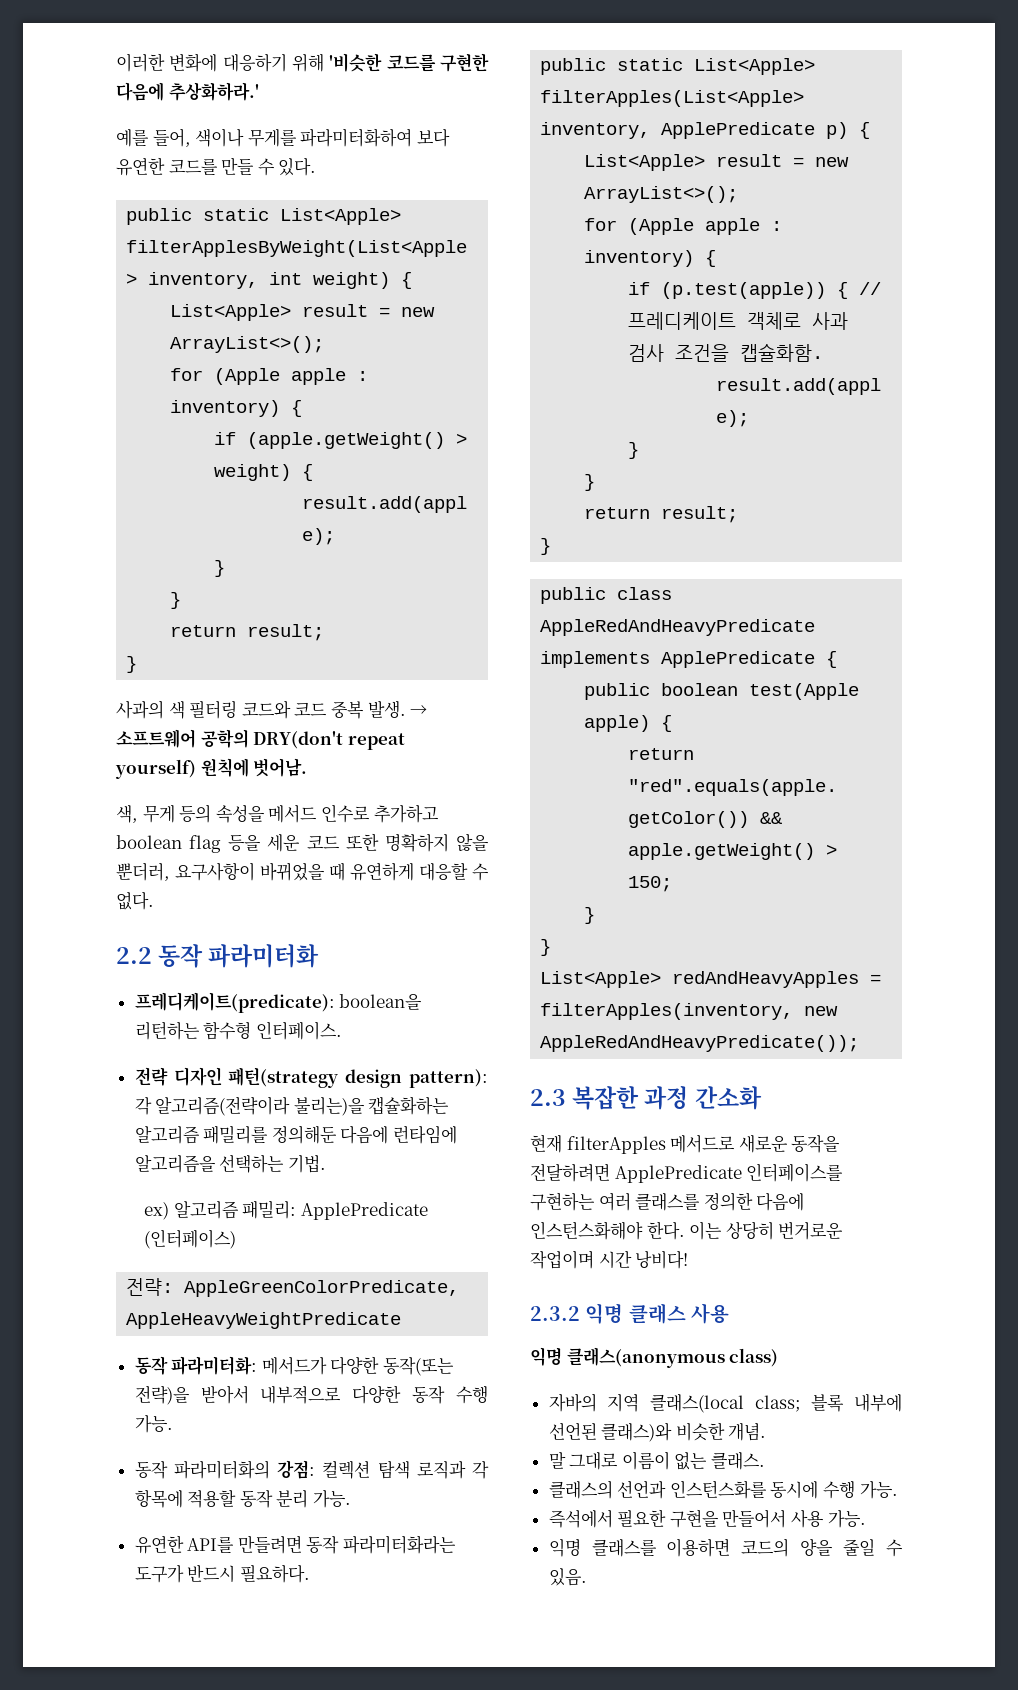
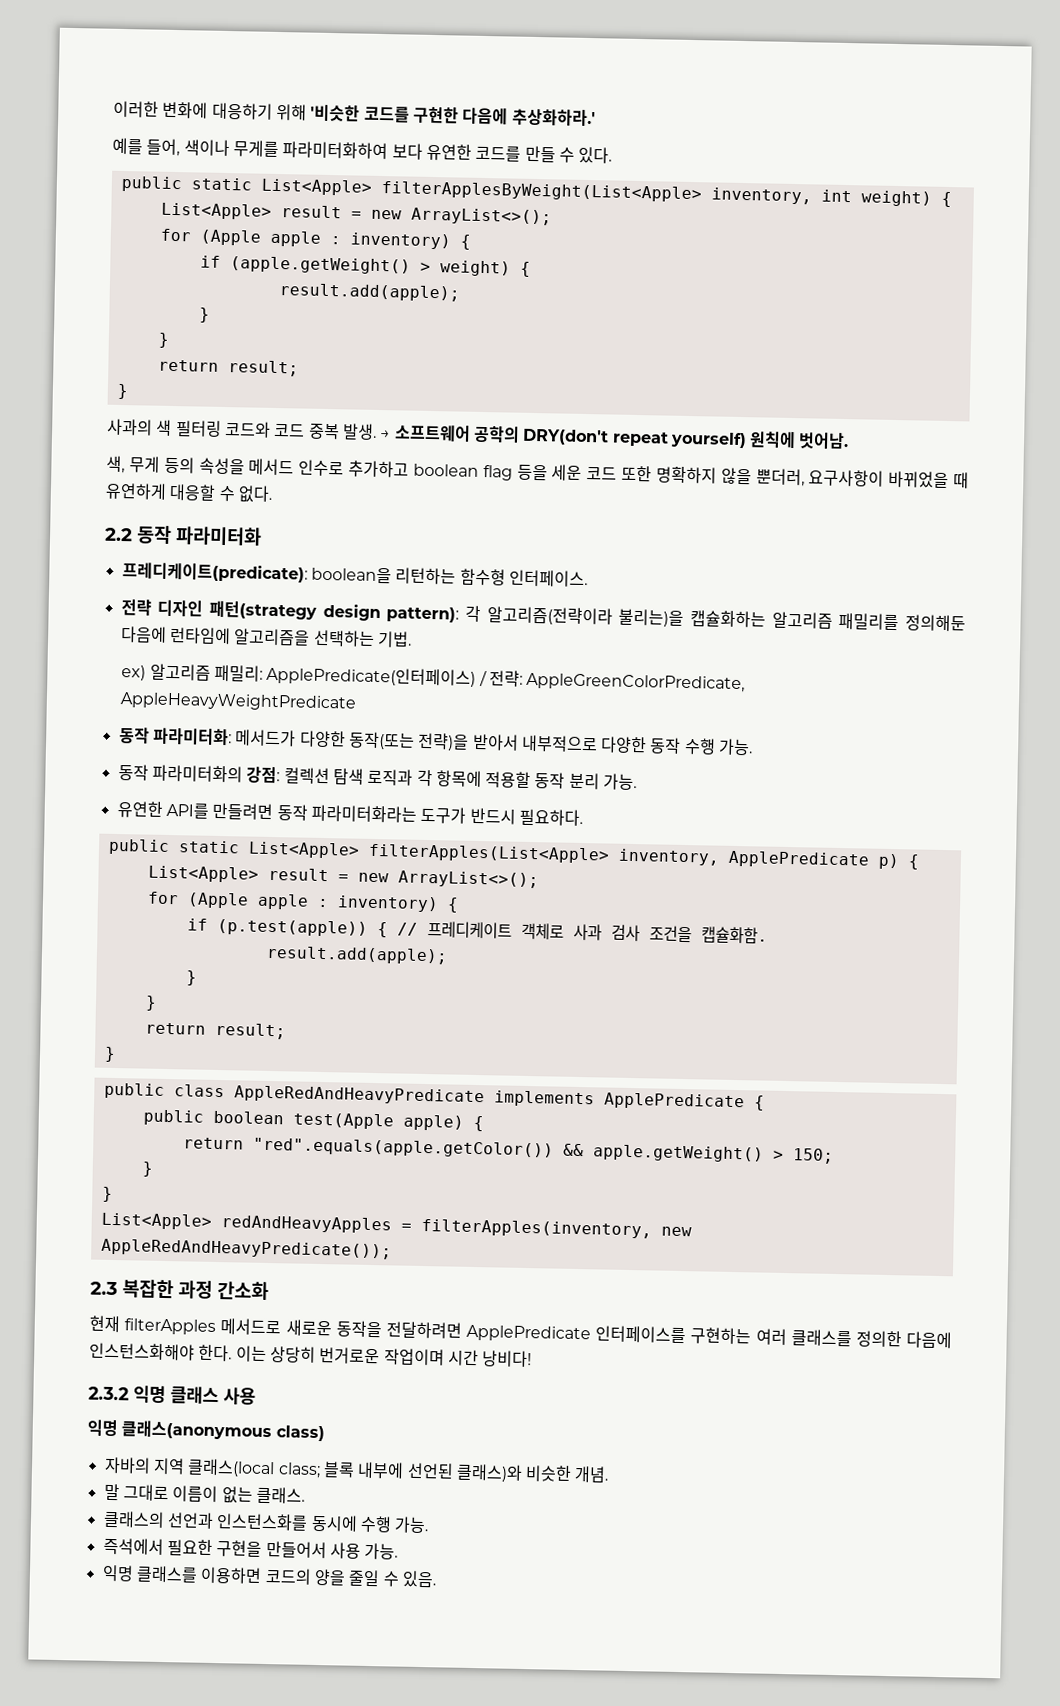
[300,1202,428,1220] [144,1229,237,1249] ApplePredicate (인터페이스) // -> [266,665,487,687] ApplePredicate(인터페이스) /

